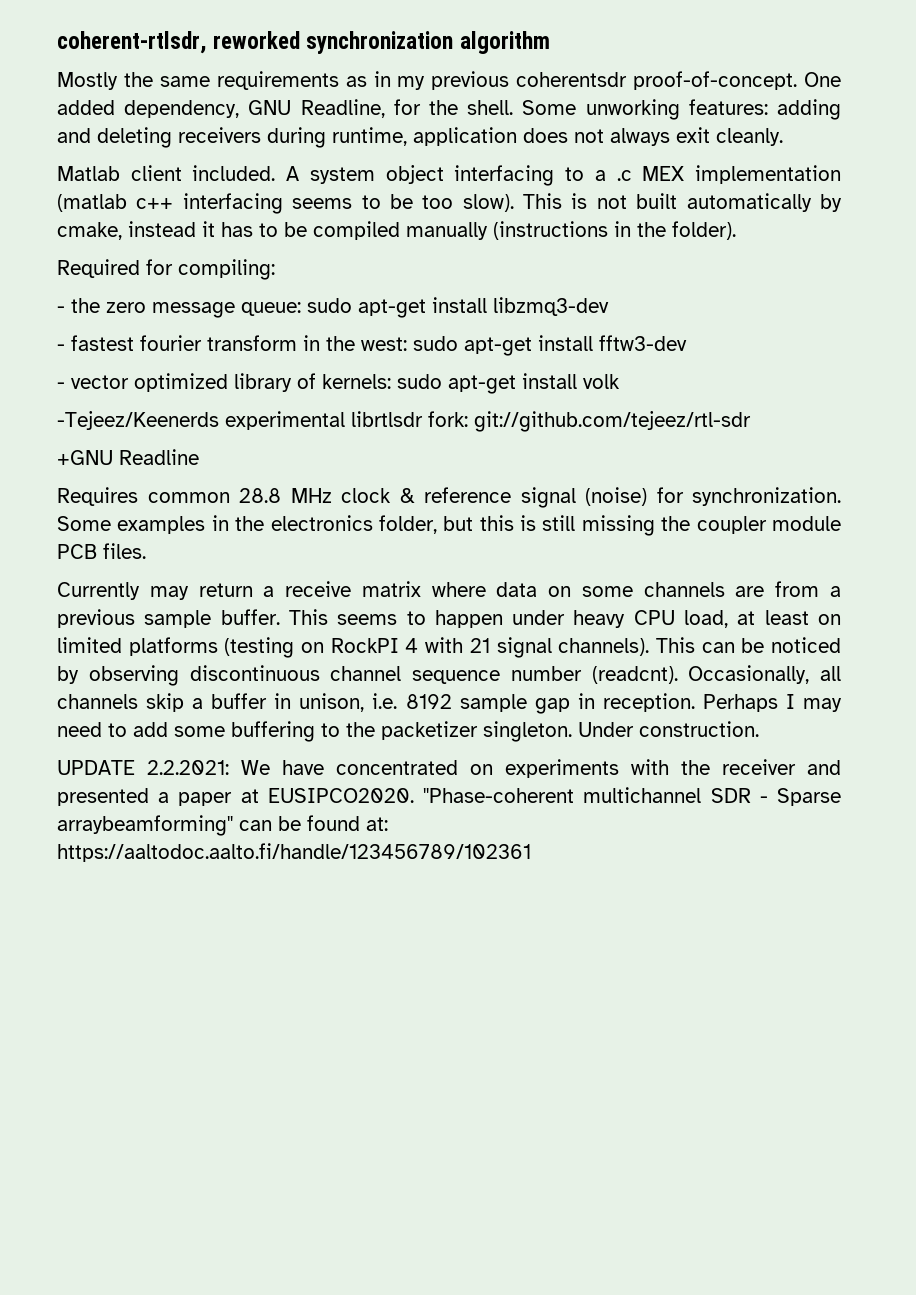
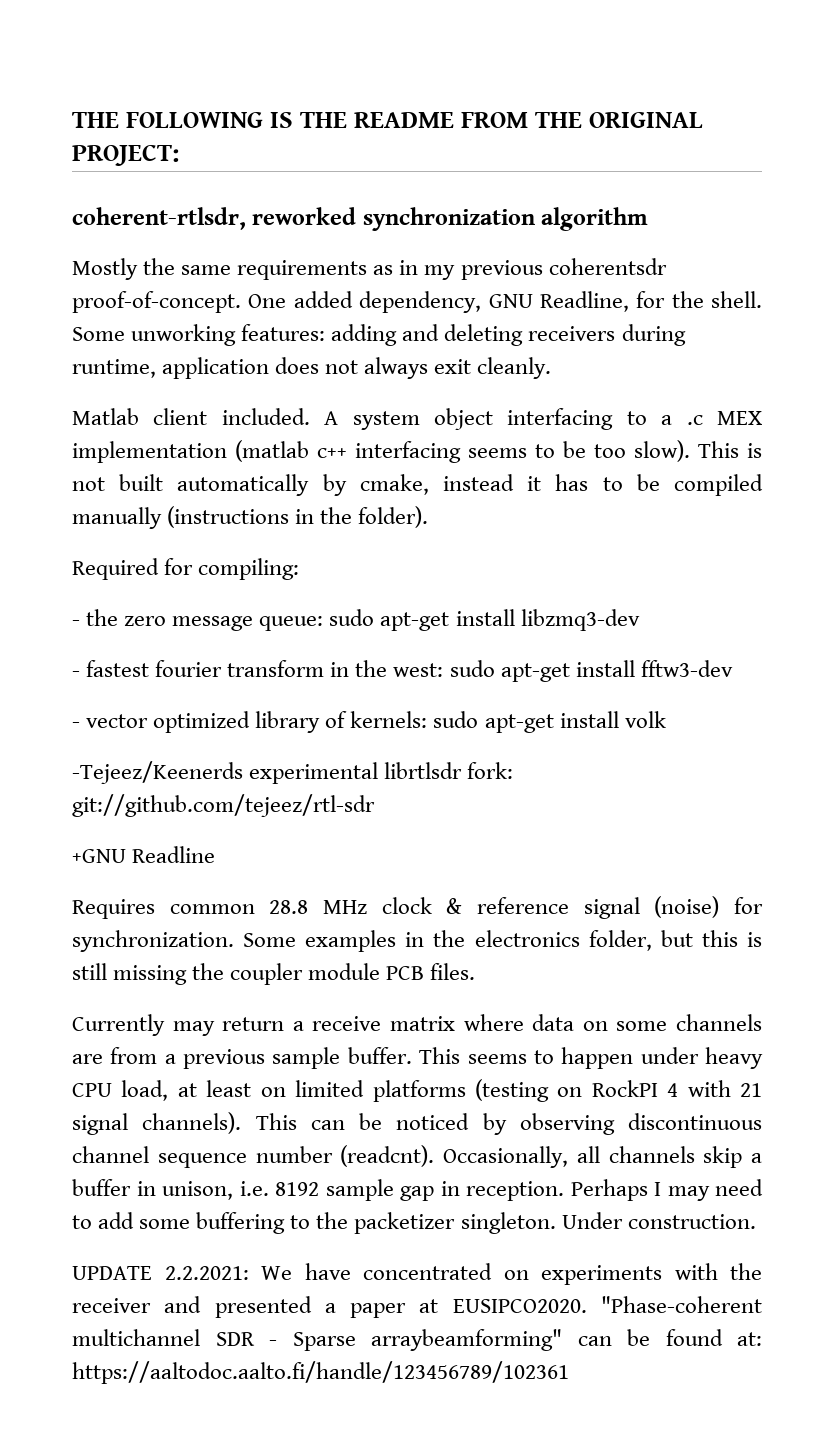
(57, 42) none -> [72,112,704,128] [72,144,179,166] THE FOLLOWING IS THE README FROM THE ORIGINAL PROJECT: //

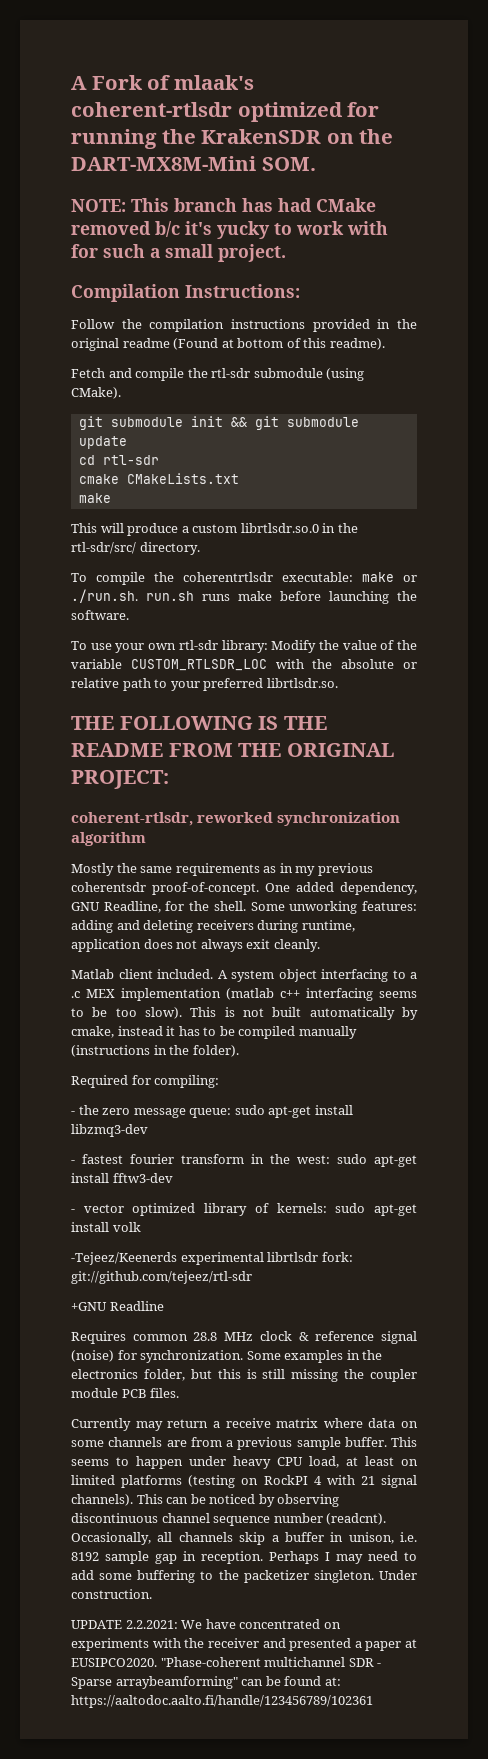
(72, 120) none -> [71,75,254,90] [71,102,380,122] [71,129,394,149] [71,156,316,171] [71,198,376,212] [71,221,388,239] [71,244,286,262] [71,284,300,302] [71,319,417,332] [71,338,385,351] [71,368,365,381] [71,387,121,399] [78,416,359,430] [78,436,127,449] [78,455,159,465] [78,473,239,484] [78,493,111,503] [71,523,358,536] [71,542,200,555] [71,572,417,585] [71,589,417,604] [71,610,129,620] [71,640,417,653] [71,659,418,671] [71,678,338,691] A Fork of mlaak's coherent-rtlsdr optimized for running the KrakenSDR on the DART-MX8M-Mini SOM. // NOTE: This branch has had CMake removed b/c it's yucky to work with for such a small project. // Compilation Instructions: // Follow the compilation instructions provided in the original readme (Found at bottom of this readme). // Fetch and compile the rtl-sdr submodule (using CMake). // git submodule init && git submodule update // cd rtl-sdr // cmake CMakeLists.txt // make // This will produce a custom librtlsdr.so.0 in the rtl-sdr/src/ directory. // To compile the coherentrtlsdr executable: make or ./run.sh. run.sh runs make before launching the software. // To use your own rtl-sdr library: Modify the value of the variable CUSTOM_RTLSDR_LOC with the absolute or relative path to your preferred librtlsdr.so. //

